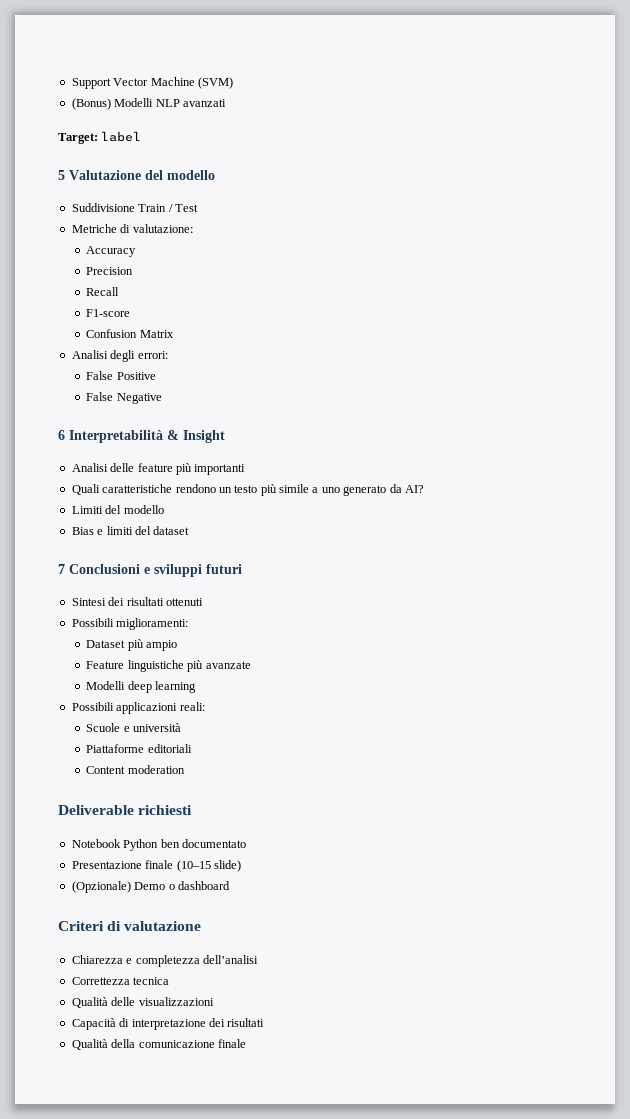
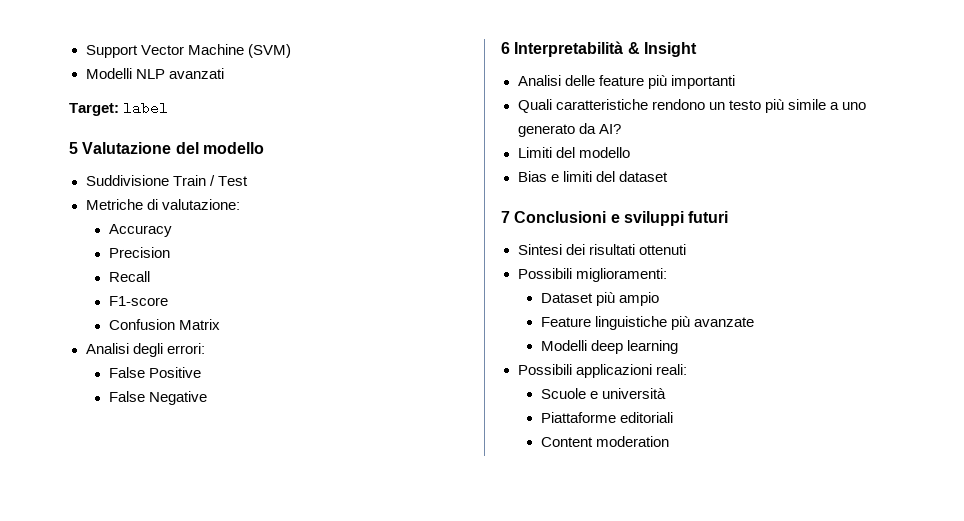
[71,98,111,110] (Bonus) -> (291, 51) none
[58,805,193,815] [71,839,246,851] [71,860,241,872] [71,881,230,893] [58,921,202,931] [71,955,258,967] [71,977,170,985] [71,997,214,1008] [71,1018,265,1030] [71,1039,246,1050] // Deliverable richiesti // Notebook Python ben documentato // Presentazione finale (10–15 slide) // (Opzionale) Demo o dashboard // Criteri di valutazione // Chiarezza e completezza dell’analisi // Correttezza tecnica // Qualità delle visualizzazioni // Capacità di interpretazione dei risultati // Qualità della comunicazione finale -> (669, 441) none

